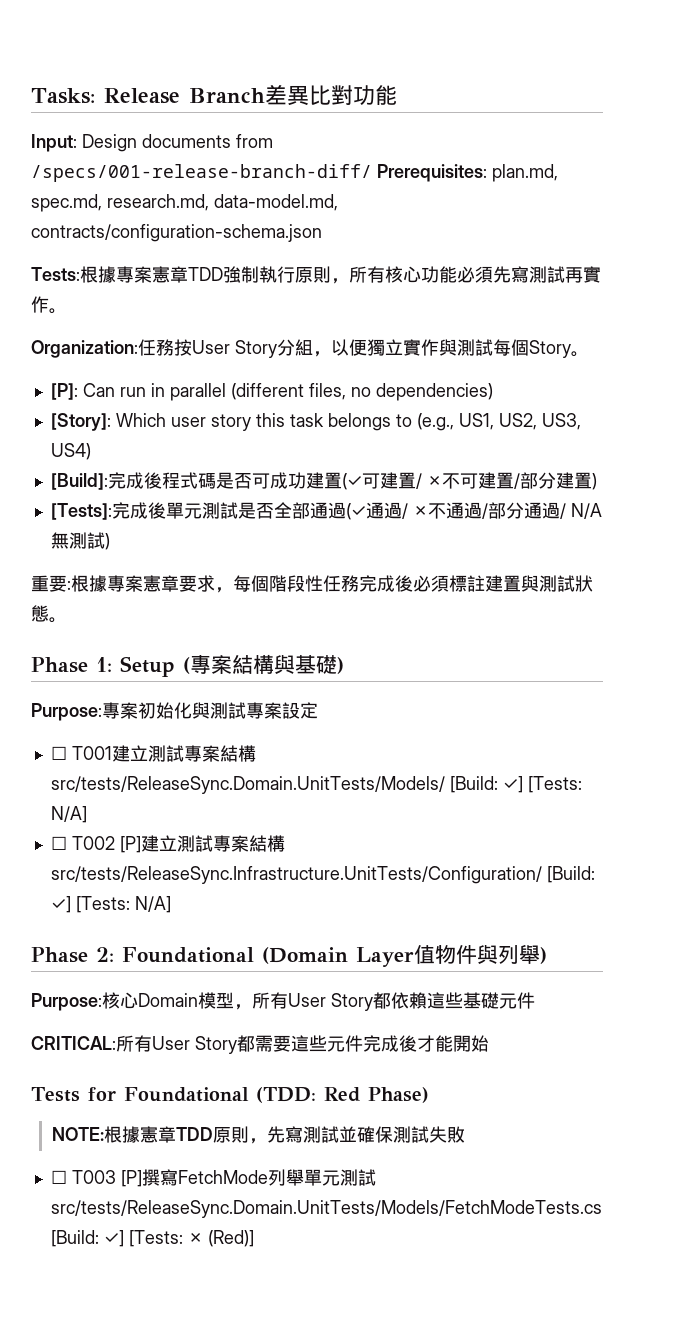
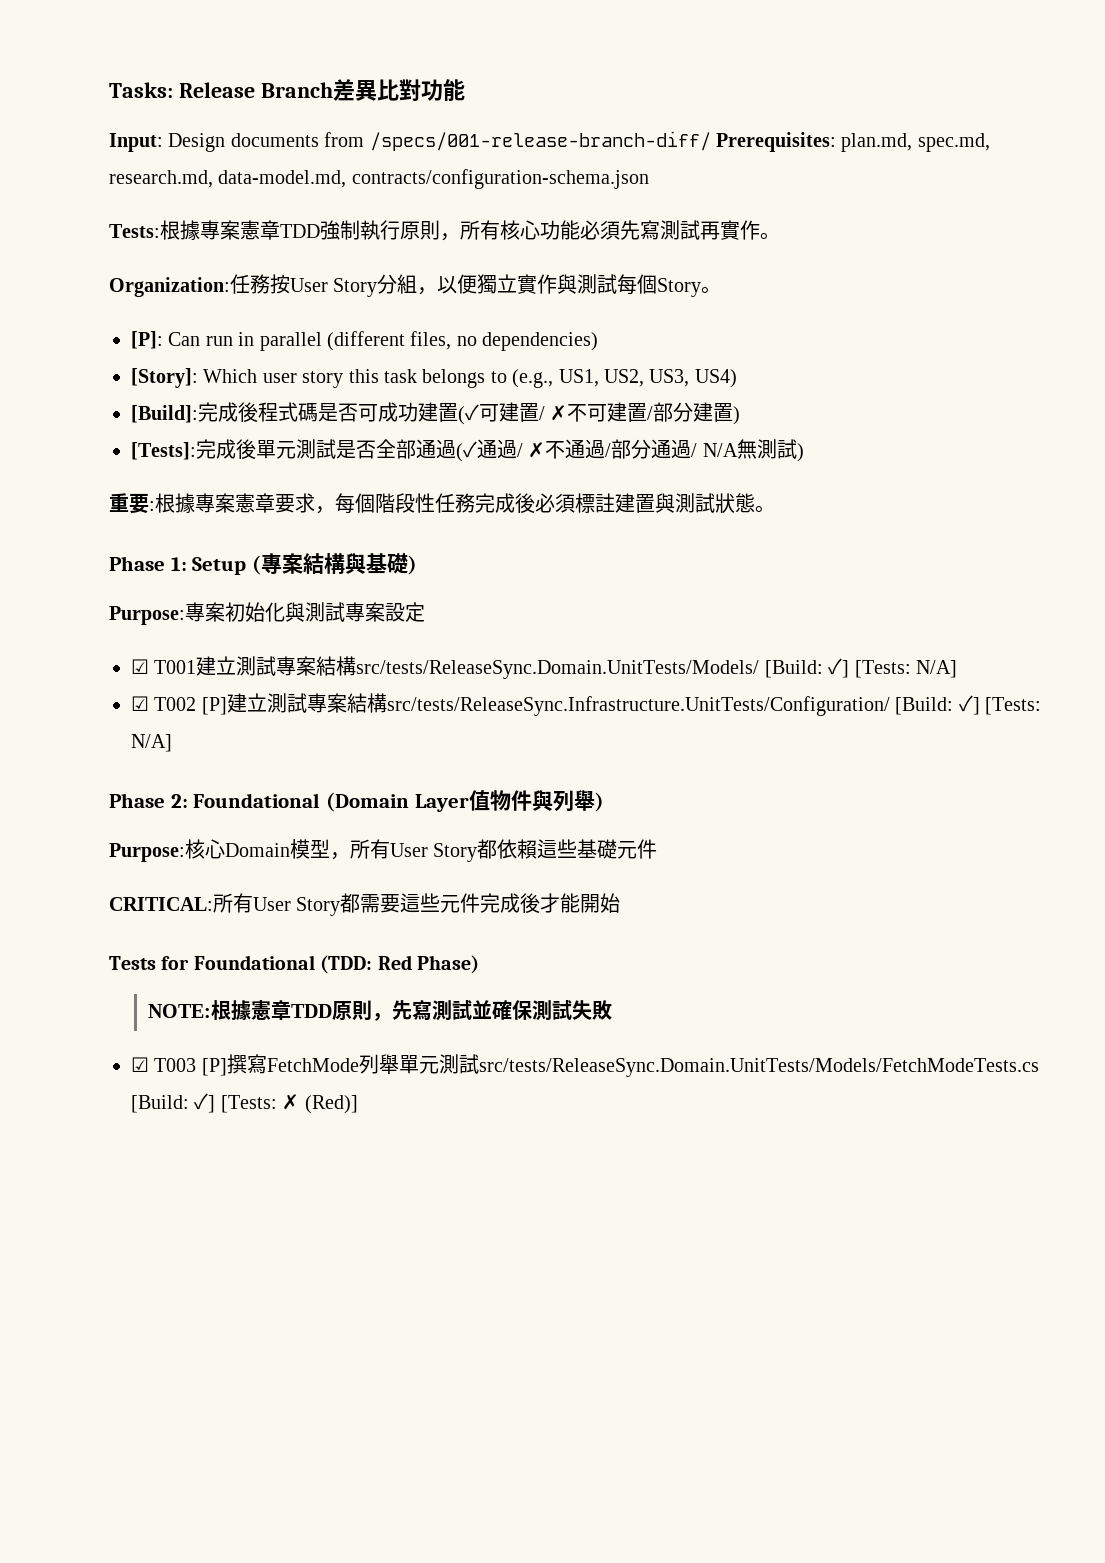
[50,746,67,760] ☐ -> [131,659,149,674] ☑
[50,836,67,850] ☐ -> [131,696,149,711] ☑
[50,1170,67,1184] ☐ -> [131,1057,149,1072] ☑

